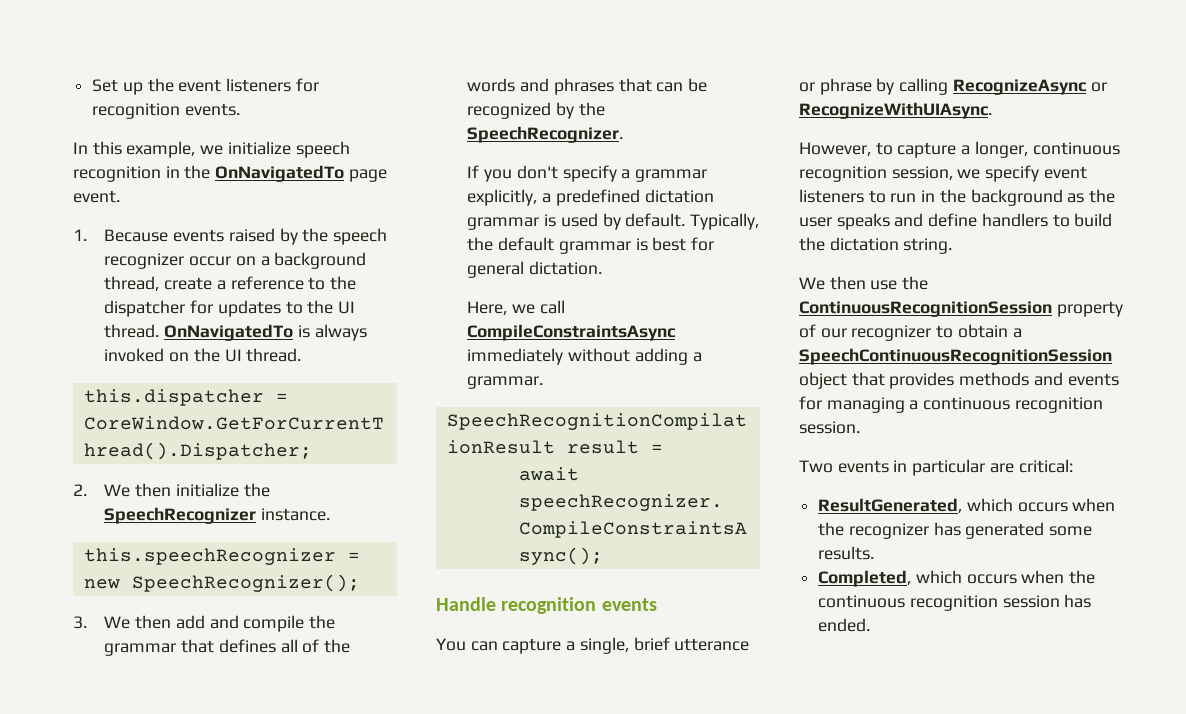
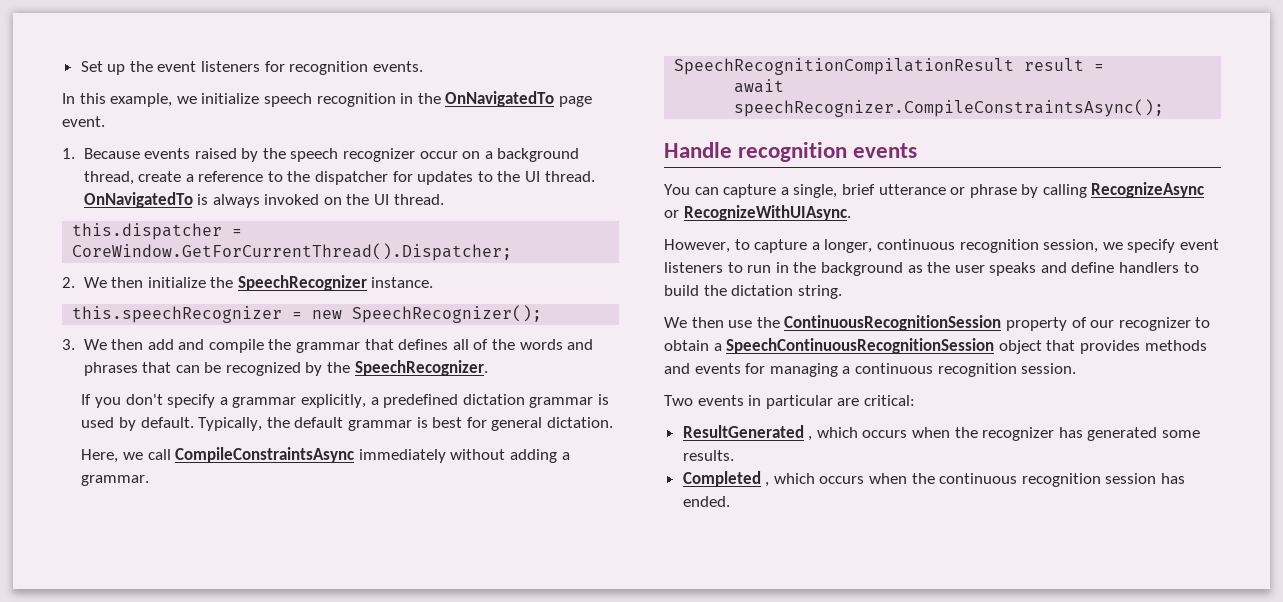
[818,498,963,513] ResultGenerated, -> [682,425,813,441] ResultGenerated ,
[818,570,912,587] Completed, -> [682,471,770,487] Completed ,

